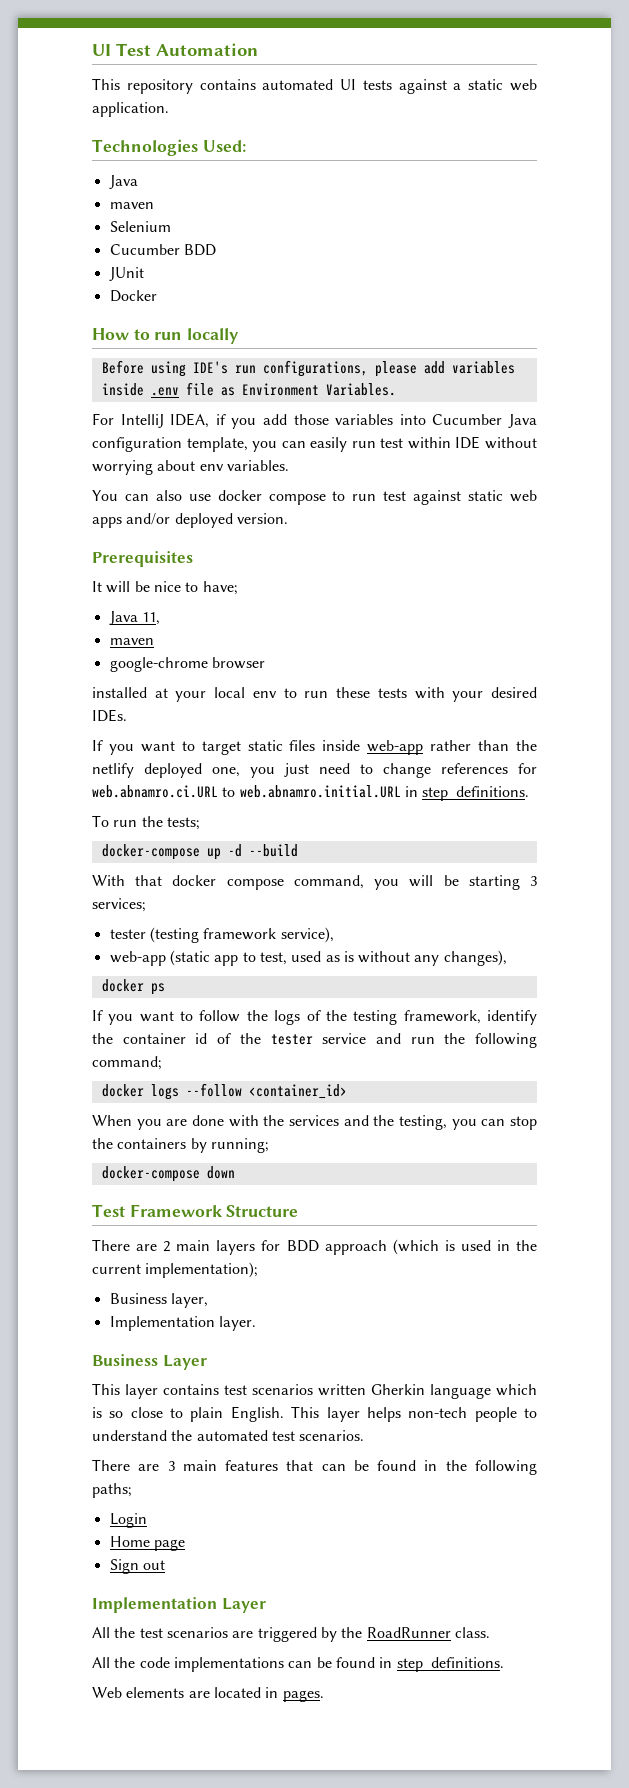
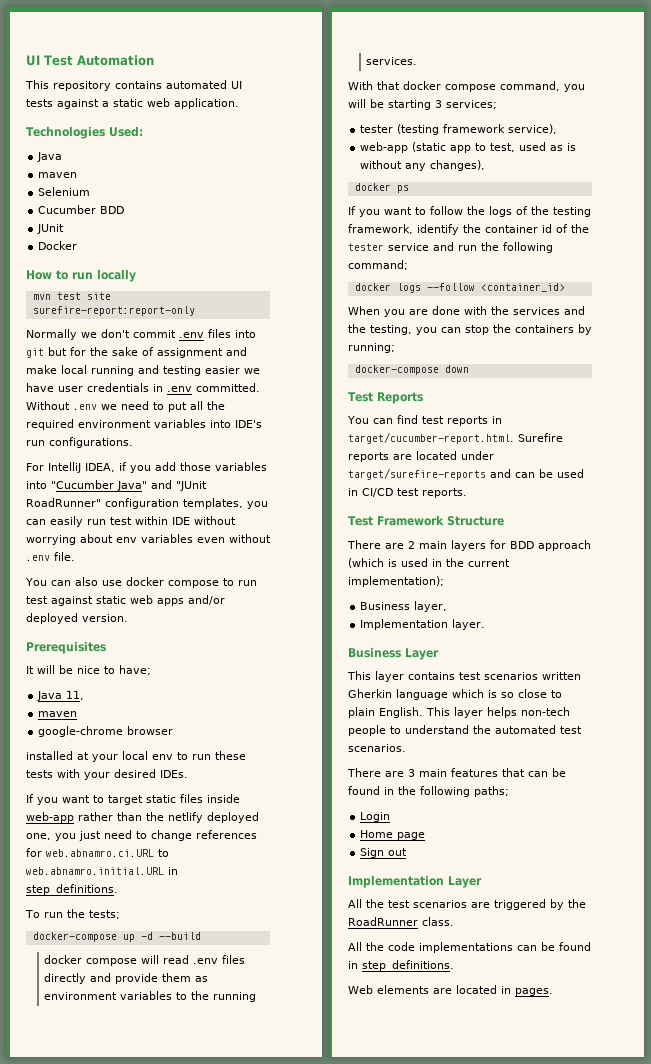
[101,360,515,377] [101,382,396,396] Before using IDE's run configurations, please add variables inside .env file as Environment Variables. -> [32,292,111,300] [32,306,195,316] [26,329,256,340] [26,347,247,358] [26,365,260,376] [26,383,260,392] [26,401,225,412] [26,419,262,430] [26,437,133,448] mvn test site surefire-report:report-only // Normally we don't commit .env files into git but for the sake of assignment and make local running and testing easier we have user credentials in .env committed. Without .env we need to put all the required environment variables into IDE's run configurations.
[432,414,537,428] [92,437,248,452] Cucumber Java configuration template, -> [51,480,207,491] [26,498,243,509] "Cucumber Java" and "JUnit RoadRunner" configuration templates,
[226,460,289,471] variables. -> [141,534,271,543] [26,552,75,561] variables even without .env file.
(298, 850) none -> [44,955,246,966] [44,973,209,984] [44,991,257,1002] [366,57,418,65] // docker compose will read .env files directly and provide them as environment variables to the running services.
(235, 1172) none -> [348,392,423,404] [347,415,502,426] [348,432,563,444] [348,451,494,462] [348,468,584,480] [348,488,467,498] // Test Reports // You can find test reports in target/cucumber-report.html. Surefire reports are located under target/surefire-reports and can be used in CI/CD test reports.

